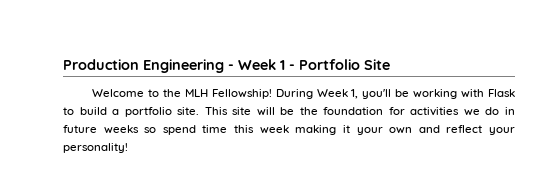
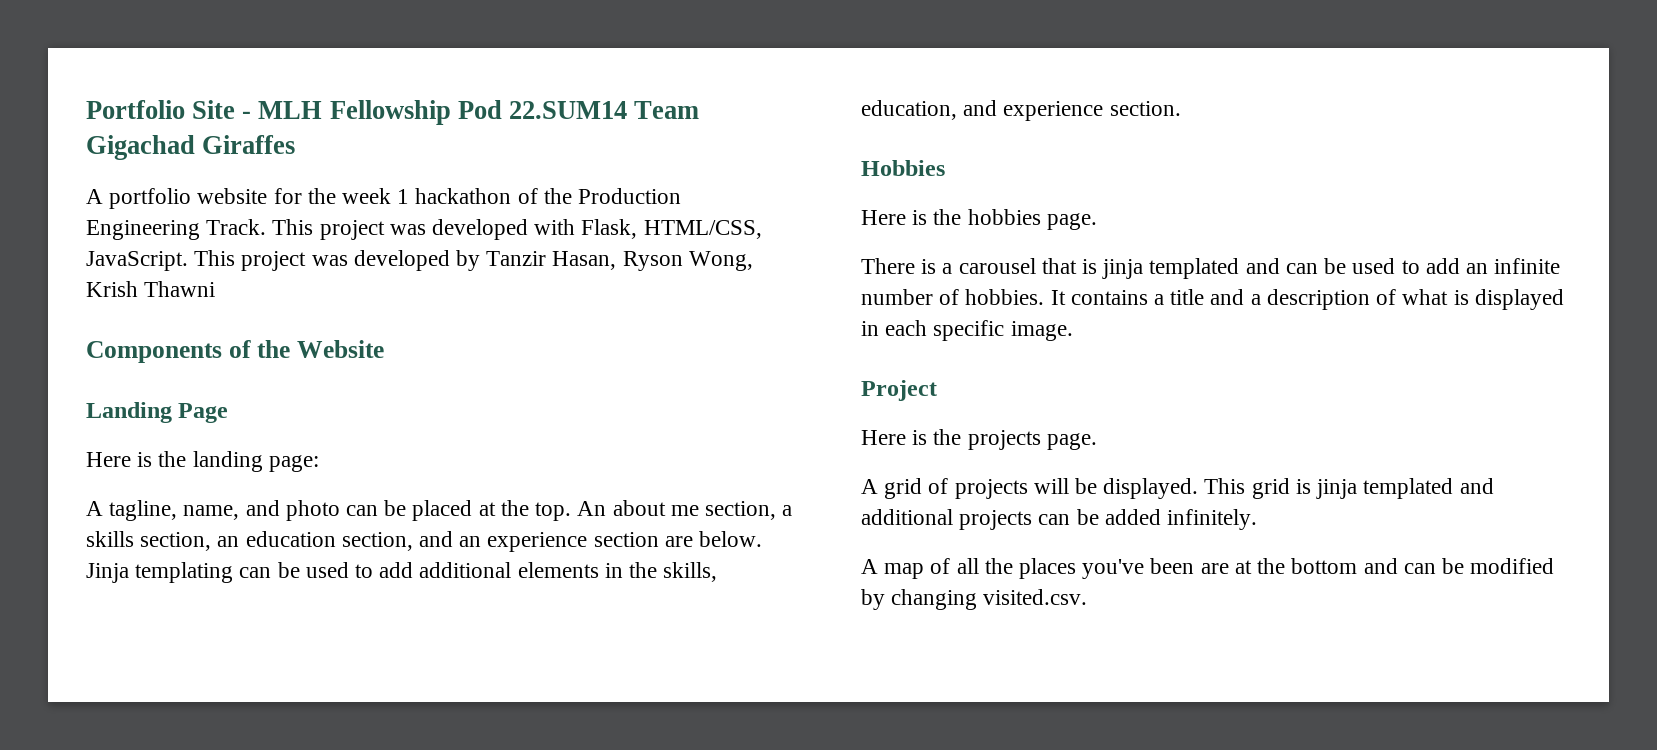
[63,59,390,73] [92,89,516,99] [63,107,515,117] [63,125,516,135] [63,143,128,153] Production Engineering - Week 1 - Portfolio Site // Welcome to the MLH Fellowship! During Week 1, you'll be working with Flask to build a portfolio site. This site will be the foundation for activities we do in future weeks so spend time this week making it your own and reflect your personality! -> [86,100,700,125] [86,135,296,160] [86,188,682,209] [86,219,762,240] [86,250,753,271] [86,281,216,297] [86,340,384,363] [86,402,229,423] [86,451,319,472] [86,500,793,521] [86,531,763,552] [86,562,718,583] [861,100,1181,121] [861,160,945,176] [861,209,1097,230] [861,258,1561,279] [861,289,1564,310] [861,320,1073,341] [861,380,937,401] [861,429,1097,450] [861,478,1494,499] [861,509,1258,530] [861,558,1555,579] [861,589,1088,610] Portfolio Site - MLH Fellowship Pod 22.SUM14 Team Gigachad Giraffes // A portfolio website for the week 1 hackathon of the Production Engineering Track. This project was developed with Flask, HTML/CSS, JavaScript. This project was developed by Tanzir Hasan, Ryson Wong, Krish Thawni // Components of the Website // Landing Page // Here is the landing page: // A tagline, name, and photo can be placed at the top. An about me section, a skills section, an education section, and an experience section are below. Jinja templating can be used to add additional elements in the skills, education, and experience section. // Hobbies // Here is the hobbies page. // There is a carousel that is jinja templated and can be used to add an infinite number of hobbies. It contains a title and a description of what is displayed in each specific image. // Project // Here is the projects page. // A grid of projects will be displayed. This grid is jinja templated and additional projects can be added infinitely. // A map of all the places you've been are at the bottom and can be modified by changing visited.csv.

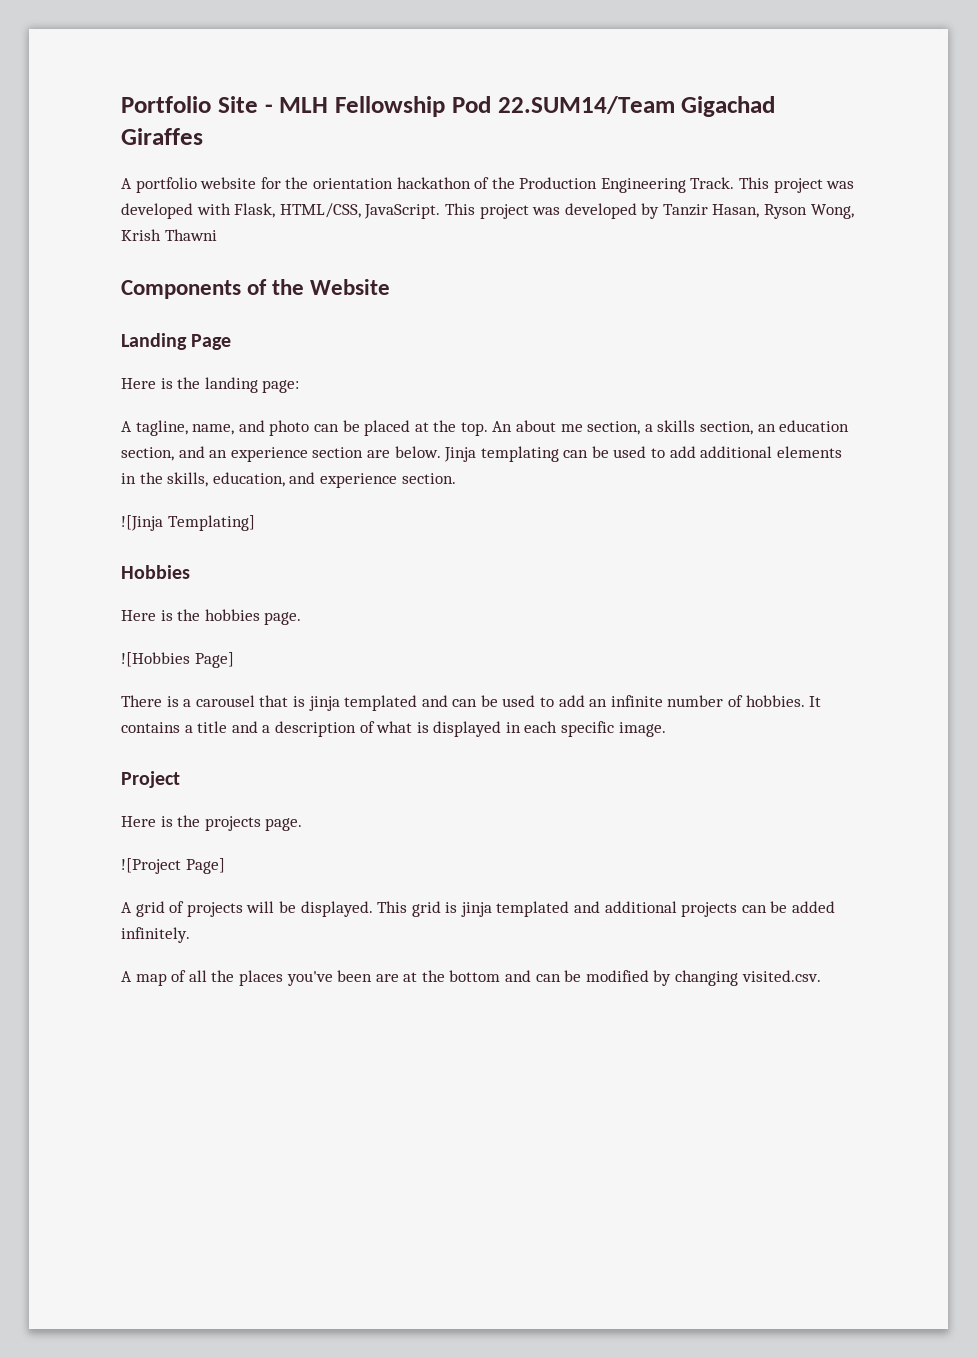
[508,101,700,119] 22.SUM14 Team -> [497,96,675,114] 22.SUM14/Team
[342,188,410,204] week 1 -> [312,178,393,189] orientation
(1181, 108) none -> [121,515,255,531] // ![Jinja Templating]
(1097, 221) none -> [121,652,234,668] // ![Hobbies Page]
(1097, 441) none -> [121,858,225,874] // ![Project Page]

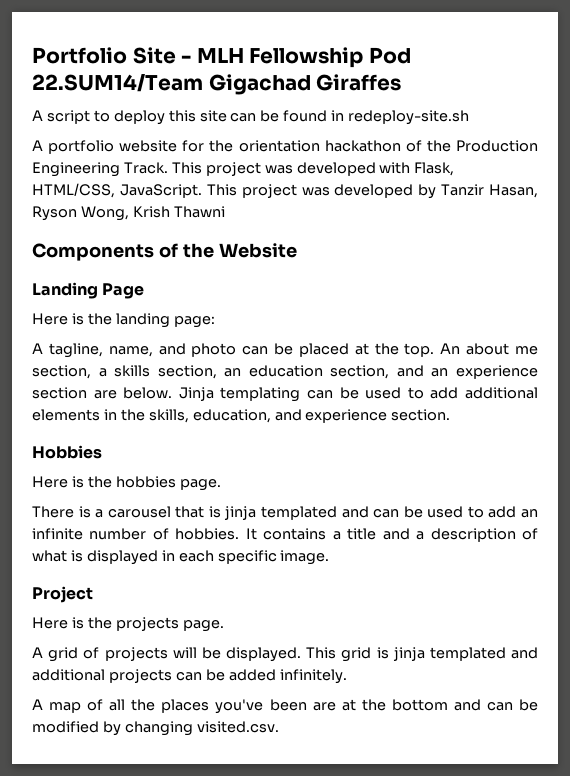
(203, 136) none -> [32,110,470,125] // A script to deploy this site can be found in redeploy-site.sh
[121,515,255,531] // ![Jinja Templating] -> (451, 415) none
[121,652,234,668] // ![Hobbies Page] -> (221, 485) none
[121,858,225,874] // ![Project Page] -> (224, 626) none

